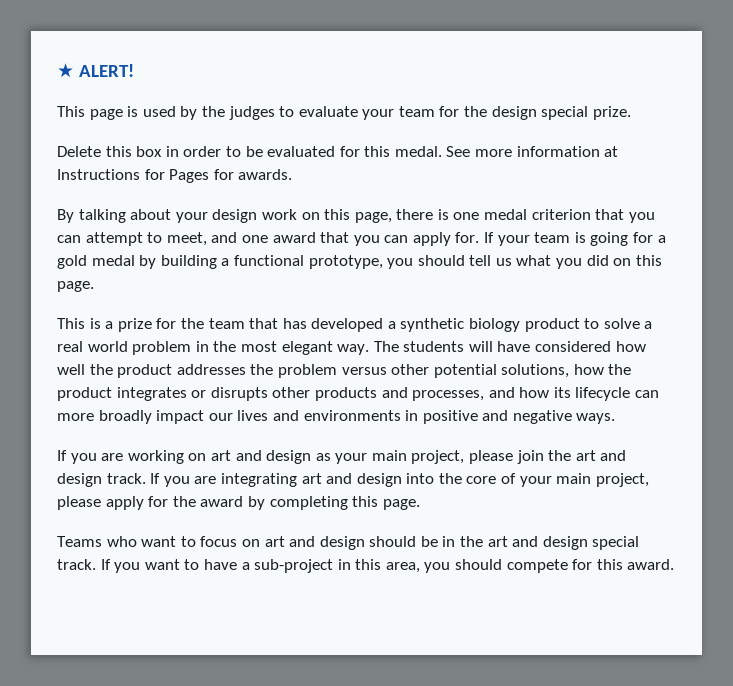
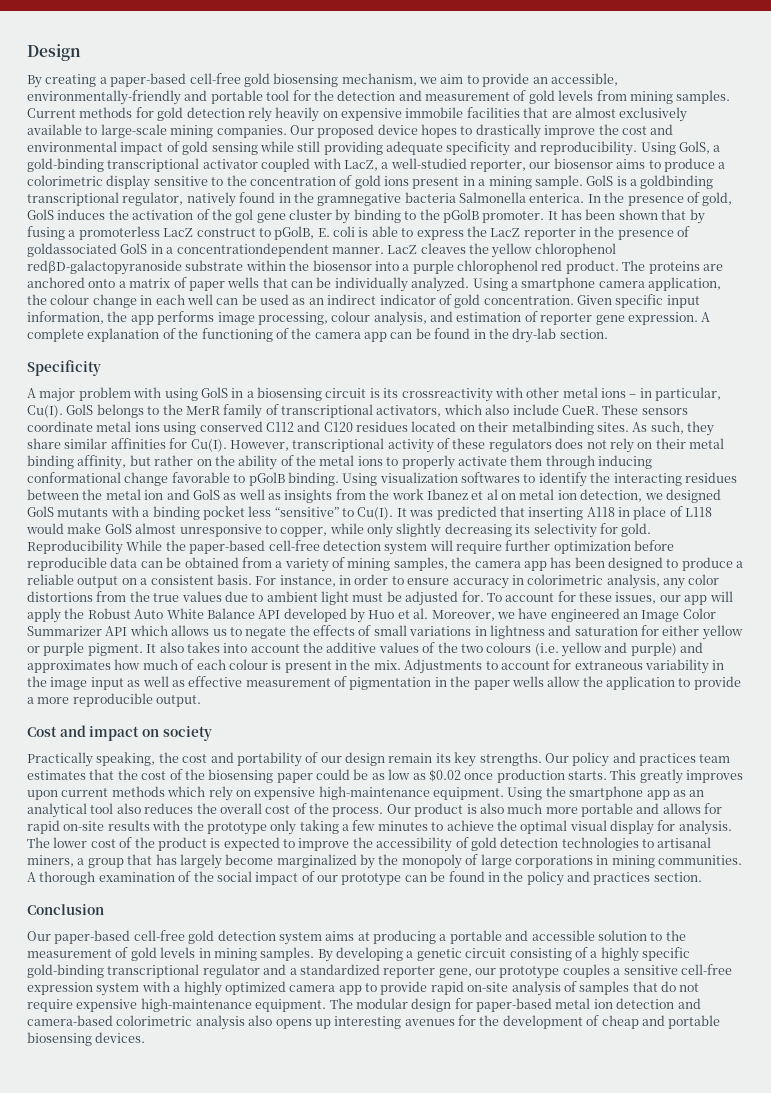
[57,63,134,78] [57,106,631,120] [57,146,619,157] [57,169,293,183] [57,209,655,223] [57,232,666,246] [57,255,662,269] [57,281,94,292] [57,318,653,332] [57,341,646,355] [57,364,632,378] [57,387,660,401] [57,410,616,424] [57,450,627,464] [57,473,649,487] [57,496,420,510] [57,536,640,550] [57,559,675,573] ★ ALERT! // This page is used by the judges to evaluate your team for the design special prize. // Delete this box in order to be evaluated for this medal. See more information at Instructions for Pages for awards. // By talking about your design work on this page, there is one medal criterion that you can attempt to meet, and one award that you can apply for. If your team is going for a gold medal by building a functional prototype, you should tell us what you did on this page. // This is a prize for the team that has developed a synthetic biology product to solve a real world problem in the most elegant way. The students will have considered how well the product addresses the problem versus other potential solutions, how the product integrates or disrupts other products and processes, and how its lifecycle can more broadly impact our lives and environments in positive and negative ways. // If you are working on art and design as your main project, please join the art and design track. If you are integrating art and design into the core of your main project, please apply for the award by completing this page. // Teams who want to focus on art and design should be in the art and design special track. If you want to have a sub-project in this area, you should compete for this award. -> [27,44,81,61] [27,73,618,88] [27,90,731,105] [27,107,688,122] [27,124,674,139] [27,141,721,156] [27,158,726,172] [27,175,714,190] [27,192,733,207] [27,209,705,224] [27,226,691,240] [27,243,616,258] [27,260,723,275] [27,277,721,292] [27,294,700,308] [27,311,711,326] [27,328,608,343] [27,360,101,376] [27,387,722,402] [27,404,688,419] [27,421,714,436] [27,438,724,453] [27,455,652,470] [27,472,737,487] [27,489,721,503] [27,506,713,520] [26,523,652,538] [27,540,675,555] [27,557,744,572] [27,574,720,589] [27,591,733,606] [27,608,716,623] [27,625,743,640] [27,642,704,657] [27,659,725,674] [27,676,741,690] [27,693,202,707] [27,725,212,741] [27,752,731,767] [27,769,744,784] [27,786,705,801] [27,803,723,818] [27,820,732,835] [27,837,712,852] [27,854,742,869] [27,871,702,886] [27,904,104,915] [27,930,686,945] [27,947,690,962] [27,964,732,979] [27,981,700,996] [27,998,701,1012] [27,1015,721,1030] [27,1032,146,1046] Design // By creating a paper-based cell-free gold biosensing mechanism, we aim to provide an accessible, environmentally-friendly and portable tool for the detection and measurement of gold levels from mining samples. Current methods for gold detection rely heavily on expensive immobile facilities that are almost exclusively available to large-scale mining companies. Our proposed device hopes to drastically improve the cost and environmental impact of gold sensing while still providing adequate specificity and reproducibility. Using GolS, a gold-binding transcriptional activator coupled with LacZ, a well-studied reporter, our biosensor aims to produce a colorimetric display sensitive to the concentration of gold ions present in a mining sample. GolS is a goldbinding transcriptional regulator, natively found in the gramnegative bacteria Salmonella enterica. In the presence of gold, GolS induces the activation of the gol gene cluster by binding to the pGolB promoter. It has been shown that by fusing a promoterless LacZ construct to pGolB, E. coli is able to express the LacZ reporter in the presence of goldassociated GolS in a concentrationdependent manner. LacZ cleaves the yellow chlorophenol redβD-galactopyranoside substrate within the biosensor into a purple chlorophenol red product. The proteins are anchored onto a matrix of paper wells that can be individually analyzed. Using a smartphone camera application, the colour change in each well can be used as an indirect indicator of gold concentration. Given specific input information, the app performs image processing, colour analysis, and estimation of reporter gene expression. A complete explanation of the functioning of the camera app can be found in the dry-lab section. // Specificity // A major problem with using GolS in a biosensing circuit is its crossreactivity with other metal ions – in particular, Cu(I). GolS belongs to the MerR family of transcriptional activators, which also include CueR. These sensors coordinate metal ions using conserved C112 and C120 residues located on their metalbinding sites. As such, they share similar affinities for Cu(I). However, transcriptional activity of these regulators does not rely on their metal binding affinity, but rather on the ability of the metal ions to properly activate them through inducing conformational change favorable to pGolB binding. Using visualization softwares to identify the interacting residues between the metal ion and GolS as well as insights from the work Ibanez et al on metal ion detection, we designed GolS mutants with a binding pocket less “sensitive” to Cu(I). It was predicted that inserting A118 in place of L118 would make GolS almost unresponsive to copper, while only slightly decreasing its selectivity for gold. Reproducibility While the paper-based cell-free detection system will require further optimization before reproducible data can be obtained from a variety of mining samples, the camera app has been designed to produce a reliable output on a consistent basis. For instance, in order to ensure accuracy in colorimetric analysis, any color distortions from the true values due to ambient light must be adjusted for. To account for these issues, our app will apply the Robust Auto White Balance API developed by Huo et al. Moreover, we have engineered an Image Color Summarizer API which allows us to negate the effects of small variations in lightness and saturation for either yellow or purple pigment. It also takes into account the additive values of the two colours (i.e. yellow and purple) and approximates how much of each colour is present in the mix. Adjustments to account for extraneous variability in the image input as well as effective measurement of pigmentation in the paper wells allow the application to provide a more reproducible output. // Cost and impact on society // Practically speaking, the cost and portability of our design remain its key strengths. Our policy and practices team estimates that the cost of the biosensing paper could be as low as $0.02 once production starts. This greatly improves upon current methods which rely on expensive high-maintenance equipment. Using the smartphone app as an analytical tool also reduces the overall cost of the process. Our product is also much more portable and allows for rapid on-site results with the prototype only taking a few minutes to achieve the optimal visual display for analysis. The lower cost of the product is expected to improve the accessibility of gold detection technologies to artisanal miners, a group that has largely become marginalized by the monopoly of large corporations in mining communities. A thorough examination of the social impact of our prototype can be found in the policy and practices section. // Conclusion // Our paper-based cell-free gold detection system aims at producing a portable and accessible solution to the measurement of gold levels in mining samples. By developing a genetic circuit consisting of a highly specific gold-binding transcriptional regulator and a standardized reporter gene, our prototype couples a sensitive cell-free expression system with a highly optimized camera app to provide rapid on-site analysis of samples that do not require expensive high-maintenance equipment. The modular design for paper-based metal ion detection and camera-based colorimetric analysis also opens up interesting avenues for the development of cheap and portable biosensing devices.

